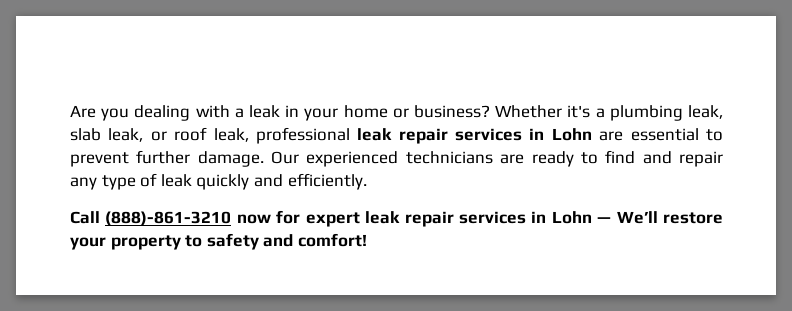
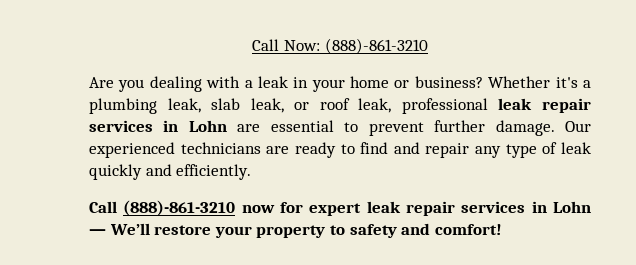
(70, 111) none -> [252,38,428,54] Call Now: (888)-861-3210 //

